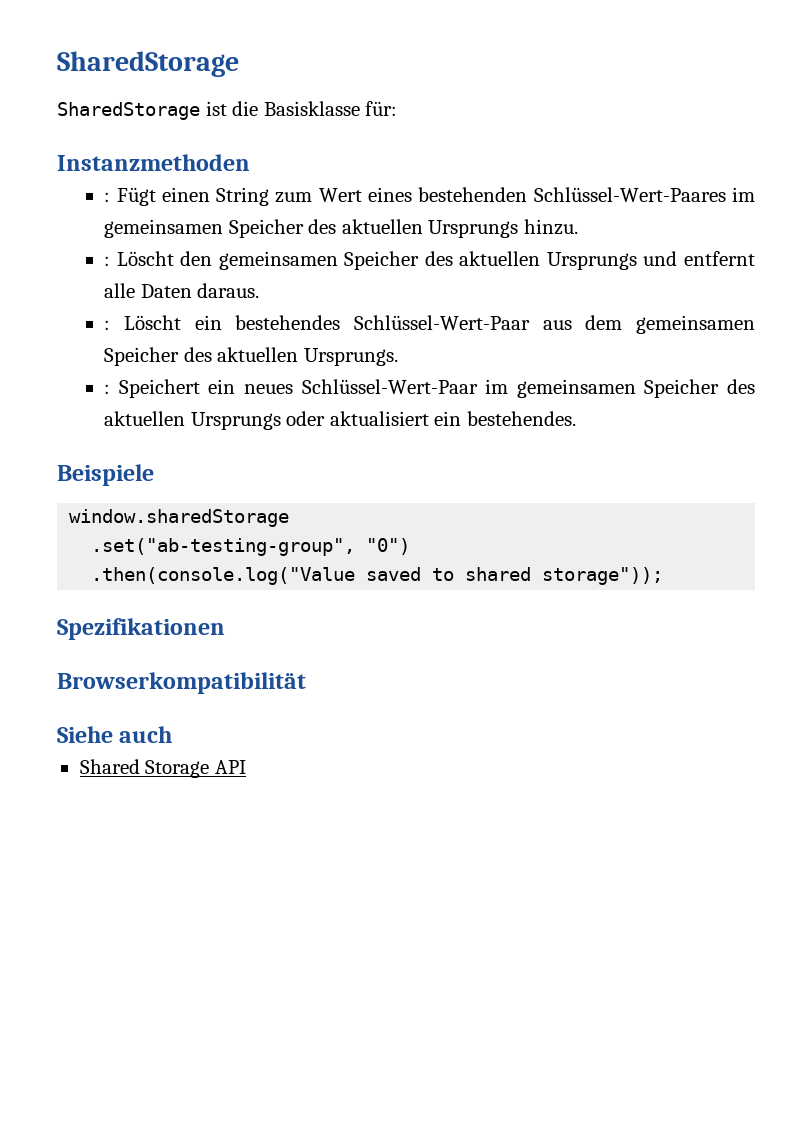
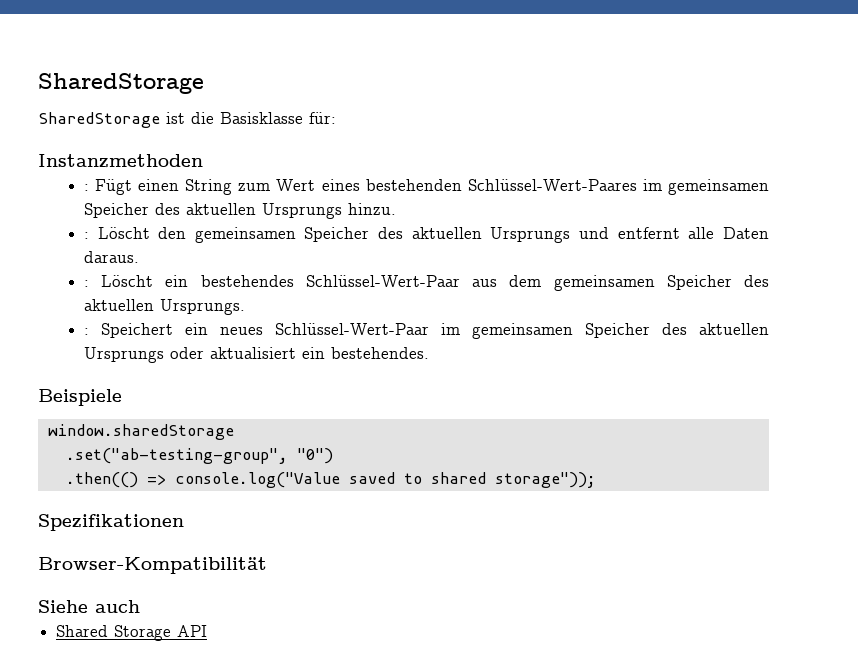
[91,567,356,585] .then(console.log("Value -> [65,472,340,488] .then(() => console.log("Value
[57,672,306,694] Browserkompatibilität -> [38,557,267,574] Browser-Kompatibilität

